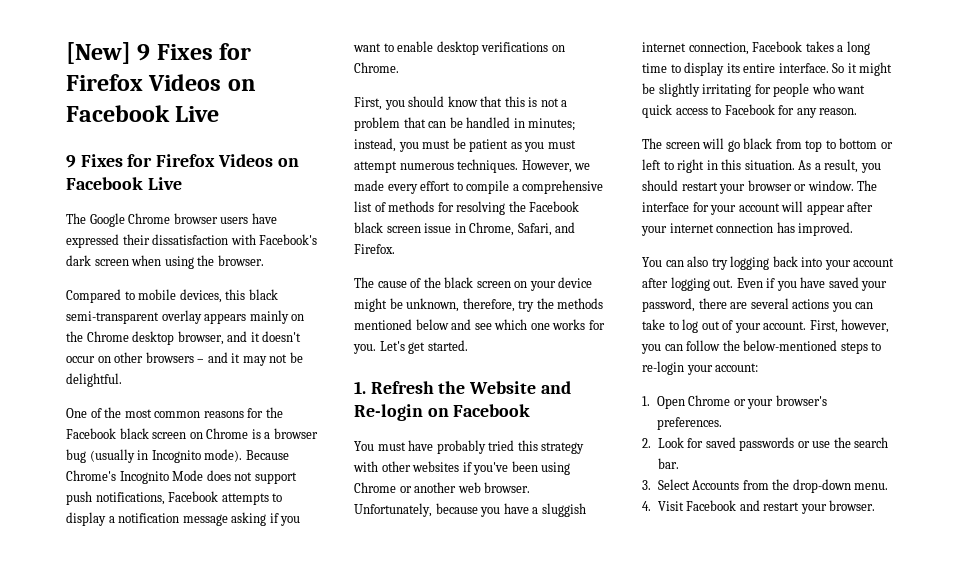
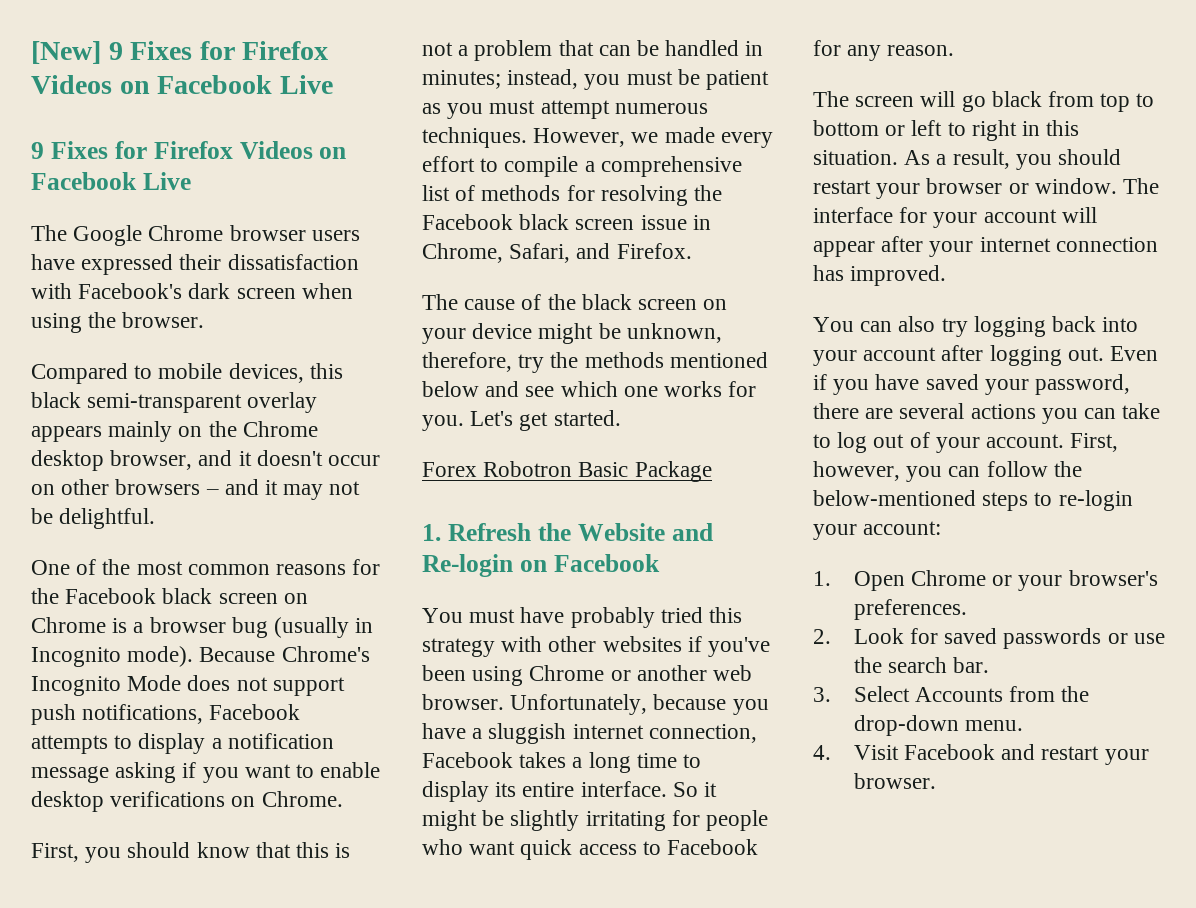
(468, 345) none -> [422,461,712,482] // Forex Robotron Basic Package

